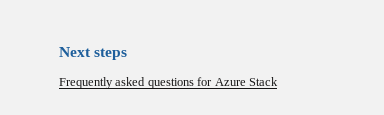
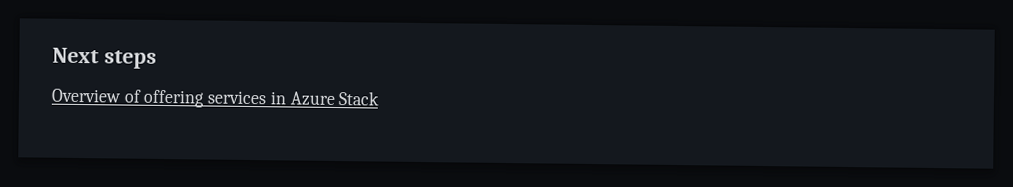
[59,77,213,89] Frequently asked questions for -> [51,88,287,108] Overview of offering services in

